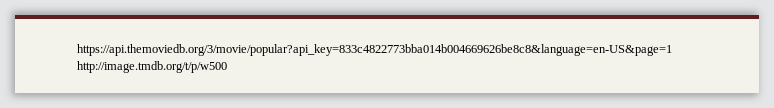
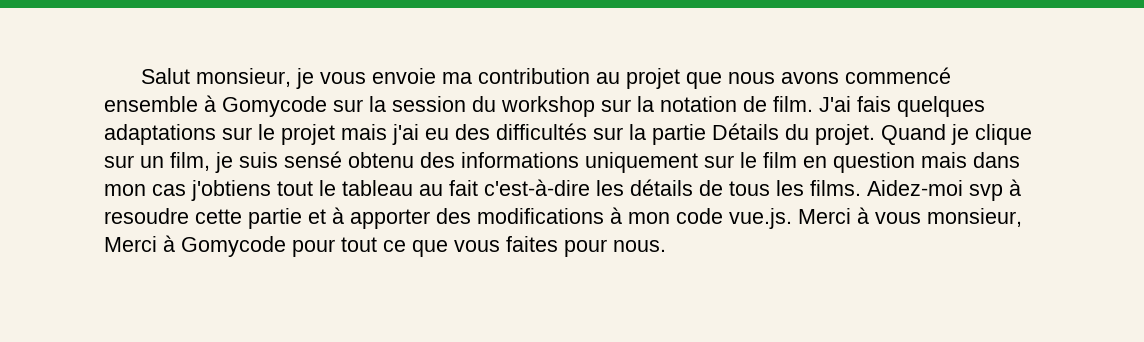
[77,44,672,56] [77,61,227,73] https://api.themoviedb.org/3/movie/popular?api_key=833c4822773bba014b004669626be8c8&language=en-US&page=1 http://image.tmdb.org/t/p/w500 -> [141,67,952,89] [104,95,985,117] [104,123,1032,145] [104,151,1020,173] [104,179,1021,201] [104,207,1022,229] [104,235,666,257] Salut monsieur, je vous envoie ma contribution au projet que nous avons commencé ensemble à Gomycode sur la session du workshop sur la notation de film. J'ai fais quelques adaptations sur le projet mais j'ai eu des difficultés sur la partie Détails du projet. Quand je clique sur un film, je suis sensé obtenu des informations uniquement sur le film en question mais dans mon cas j'obtiens tout le tableau au fait c'est-à-dire les détails de tous les films. Aidez-moi svp à resoudre cette partie et à apporter des modifications à mon code vue.js. Merci à vous monsieur, Merci à Gomycode pour tout ce que vous faites pour nous.

